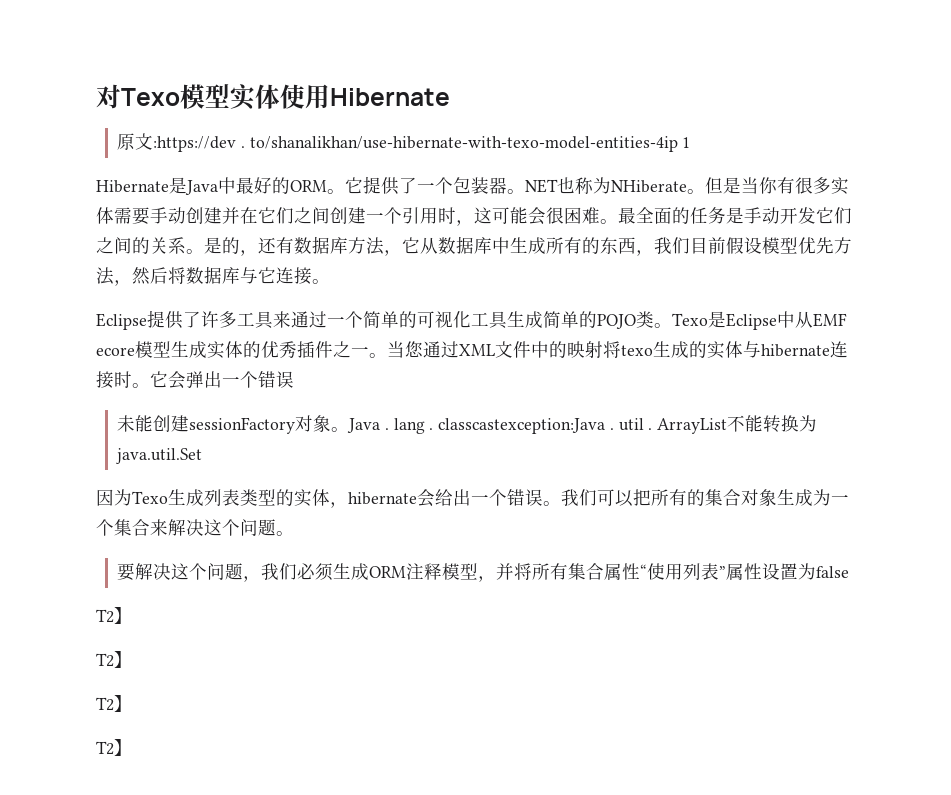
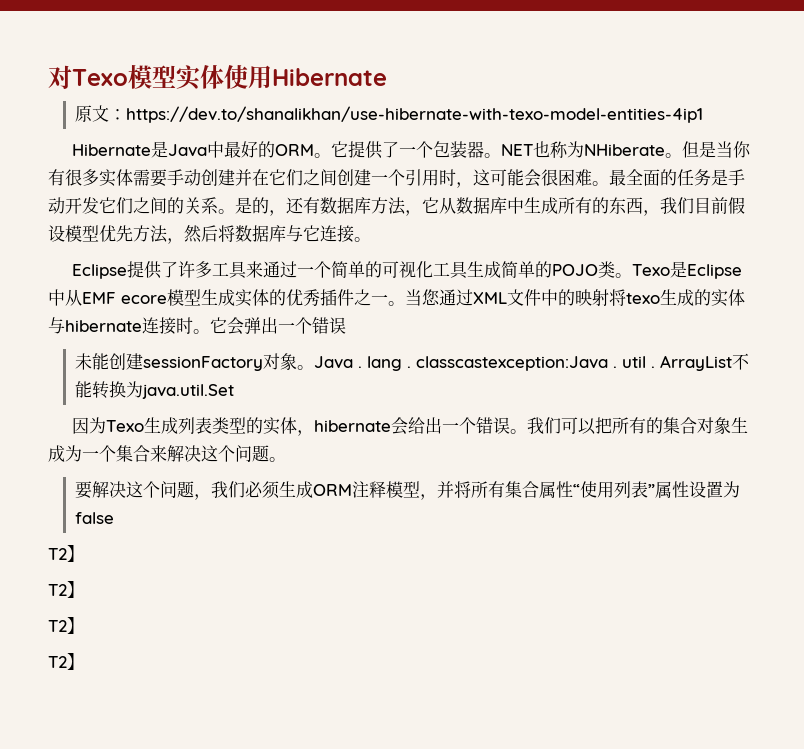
[153,136,691,152] :https://dev . to/shanalikhan/use-hibernate-with-texo-model-entities-4ip 1 -> [108,106,703,123] ：https://dev.to/shanalikhan/use-hibernate-with-texo-model-entities-4ip1

